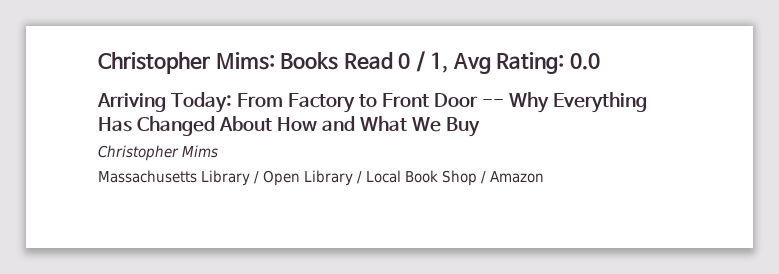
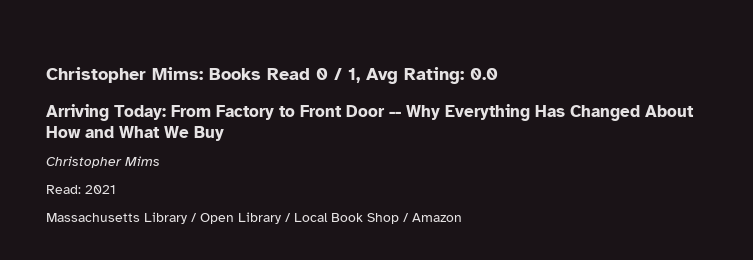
(218, 151) none -> [46,185,116,194] // Read: 2021

